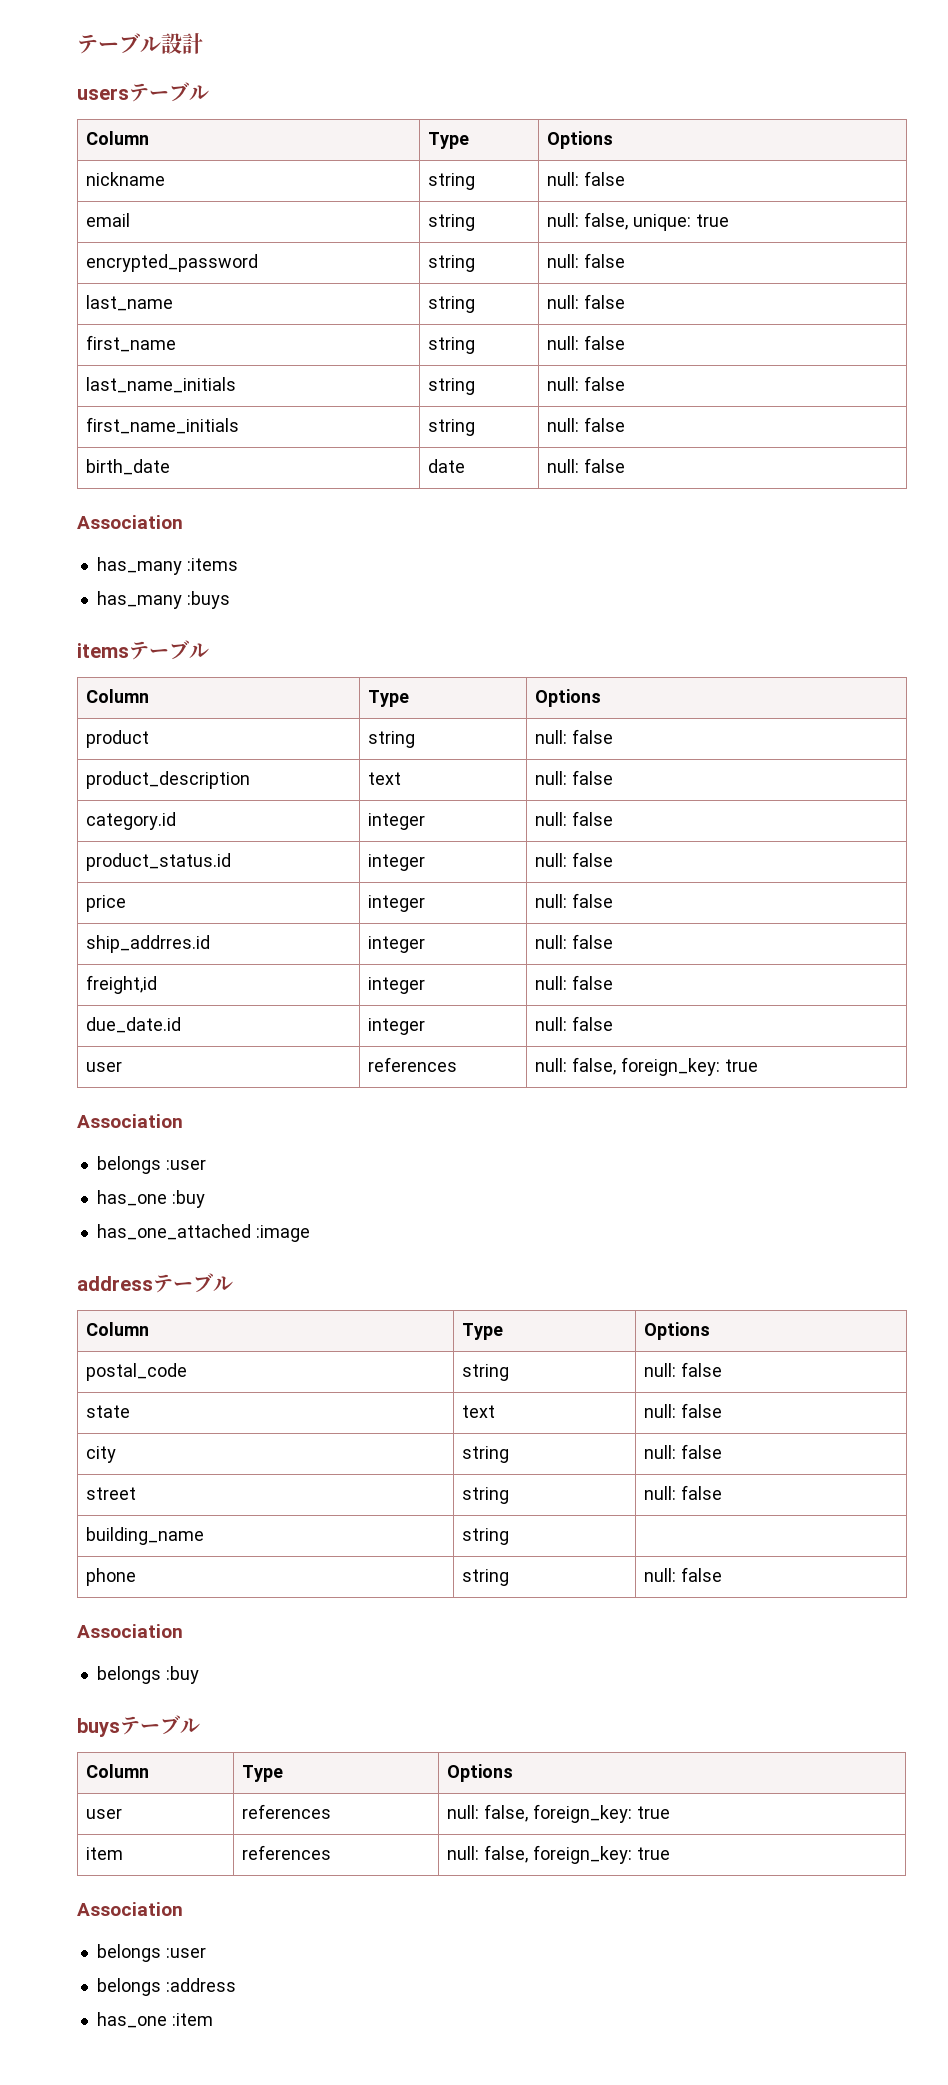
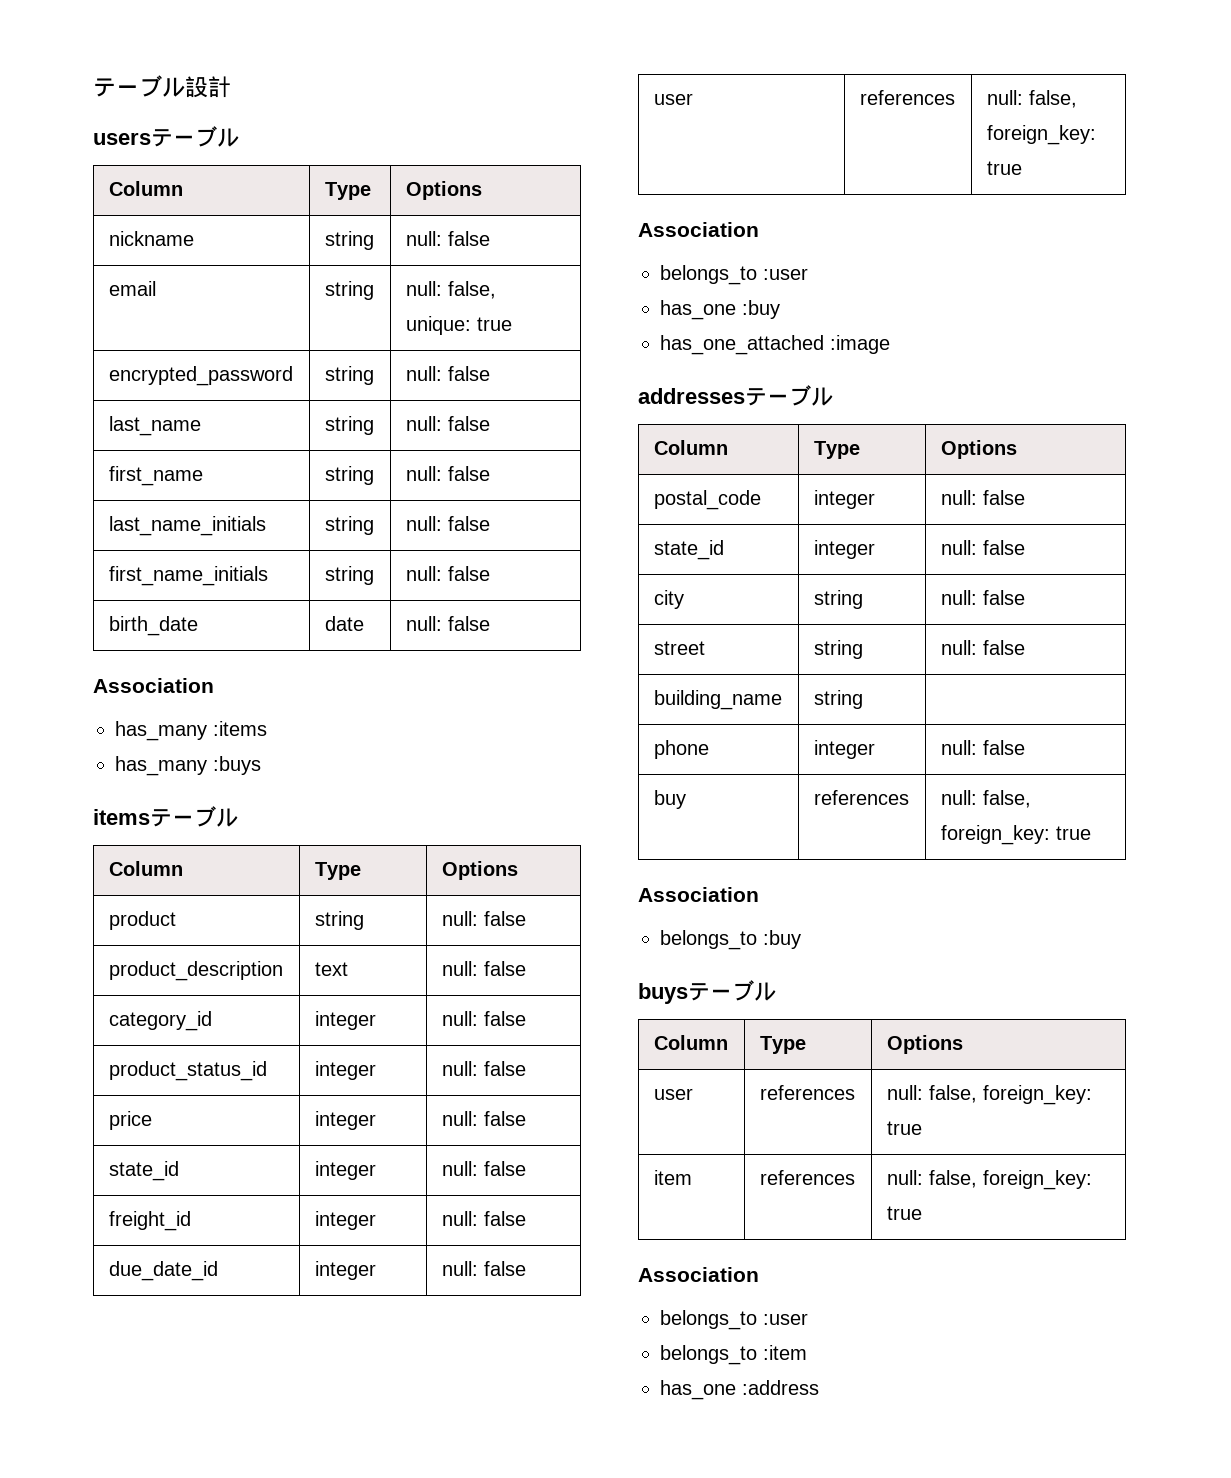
[86,812,177,830] [368,813,426,830] [535,811,614,826] [86,853,232,871] category.id | integer | null: false // product_status.id -> [108,1011,212,1031] [314,1011,376,1030] [441,1011,526,1026] [108,1061,267,1081] category_id | integer | null: false // product_status_id
[86,935,211,953] [368,936,426,953] [535,934,614,949] [86,975,158,994] [368,977,426,994] [535,975,614,990] [86,1017,182,1033] ship_addrres.id | integer | null: false // freight,id | integer | null: false // due_date.id -> [108,1161,179,1181] [314,1161,376,1180] [441,1161,526,1176] [108,1211,191,1231] [314,1211,376,1230] [441,1211,526,1226] [108,1261,218,1281] state_id | integer | null: false // freight_id | integer | null: false // due_date_id
[96,1156,161,1174] belongs -> [660,265,757,285] belongs_to
[77,1276,153,1291] address -> [638,388,745,404] addresses
[462,1364,510,1381] [644,1362,723,1377] [86,1405,131,1418] [462,1405,496,1418] string | null: false // state | text -> [813,490,875,509] [940,490,1025,505] [653,540,724,560] [813,540,875,559] integer | null: false // state_id | integer
[462,1569,510,1586] [644,1567,723,1582] [77,1624,183,1638] [96,1666,161,1684] string | null: false // Association // belongs -> [813,740,875,759] [940,740,1025,755] [653,790,686,809] [813,790,909,805] [940,790,1031,808] [940,825,1091,845] [638,887,759,902] [660,930,757,950] integer | null: false // buy | references | null: false, foreign_key: true // Association // belongs_to
[96,1944,206,1962] [96,1978,236,1996] [96,2012,213,2028] belongs :user // belongs :address // has_one :item -> [660,1310,808,1330] [660,1345,807,1365] [660,1380,819,1400] belongs_to :user // belongs_to :item // has_one :address

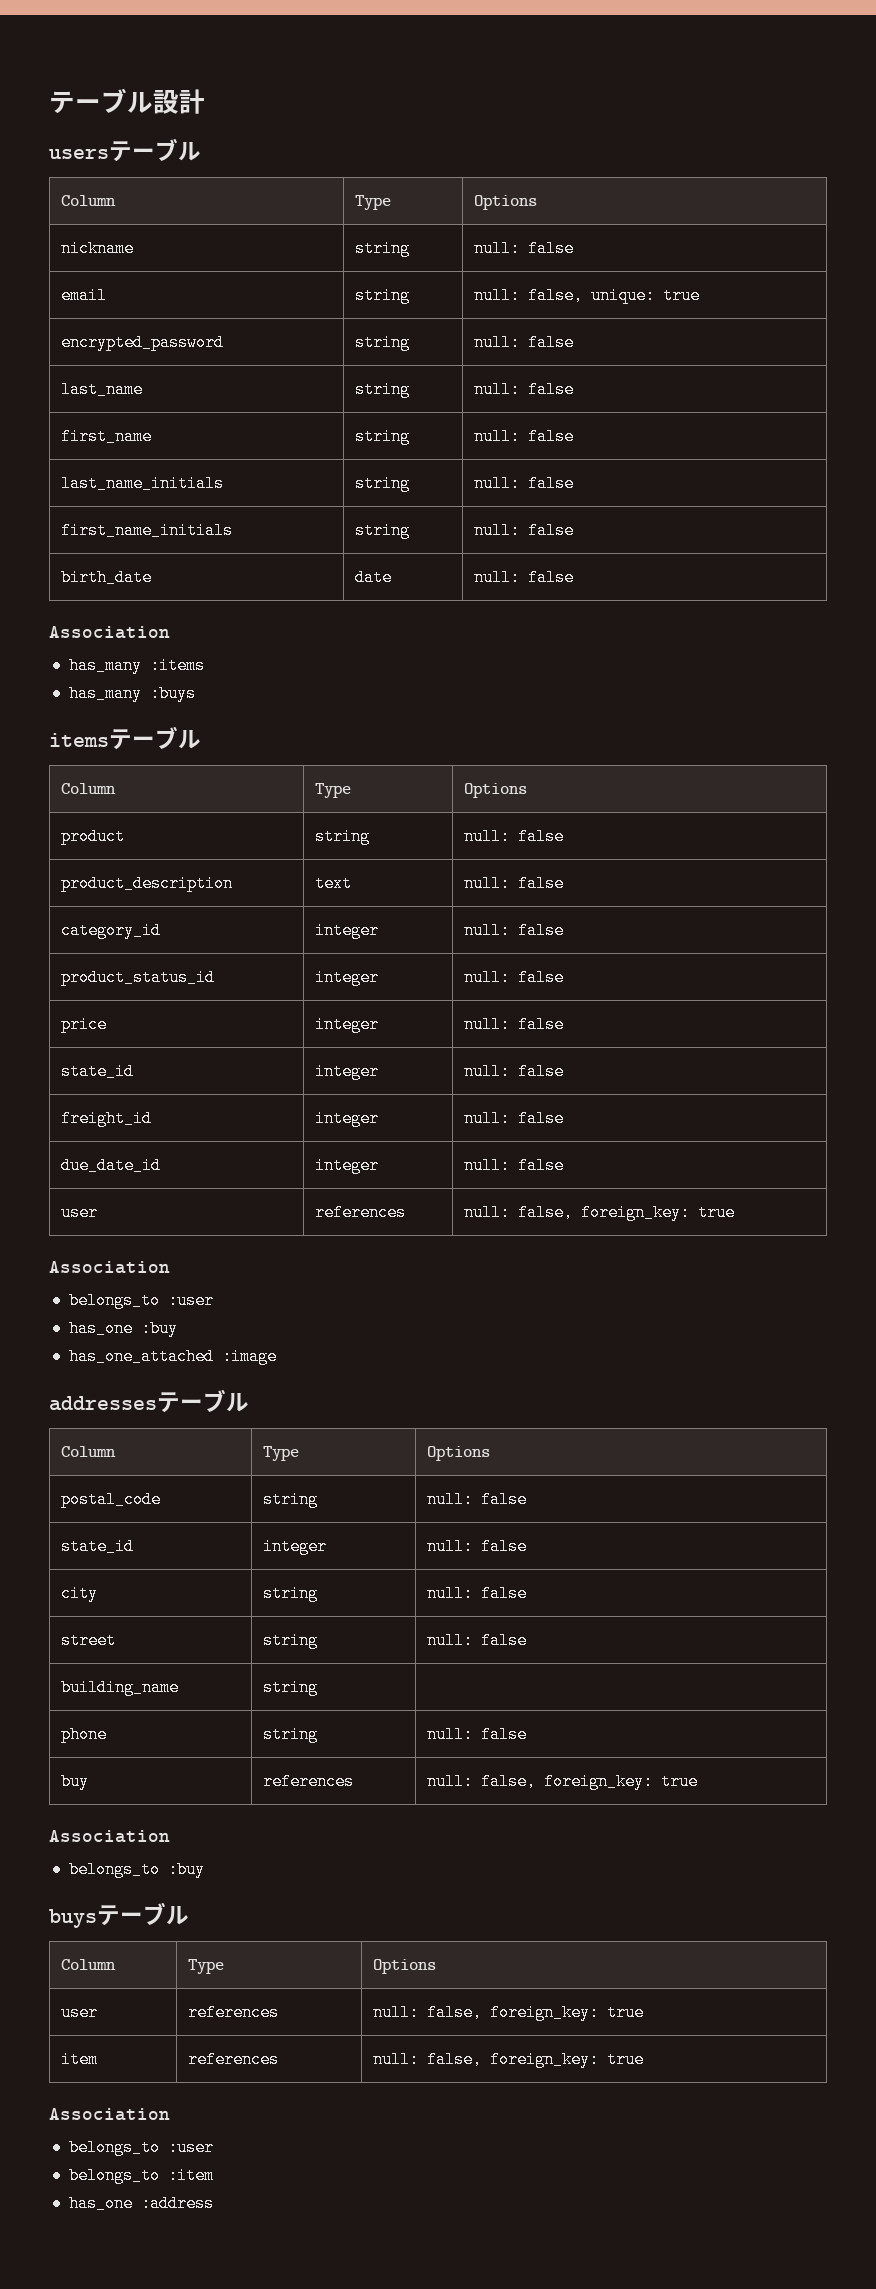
[813,490,875,509] integer -> [262,1491,318,1508] string
[813,740,875,759] integer -> [262,1726,318,1743] string

